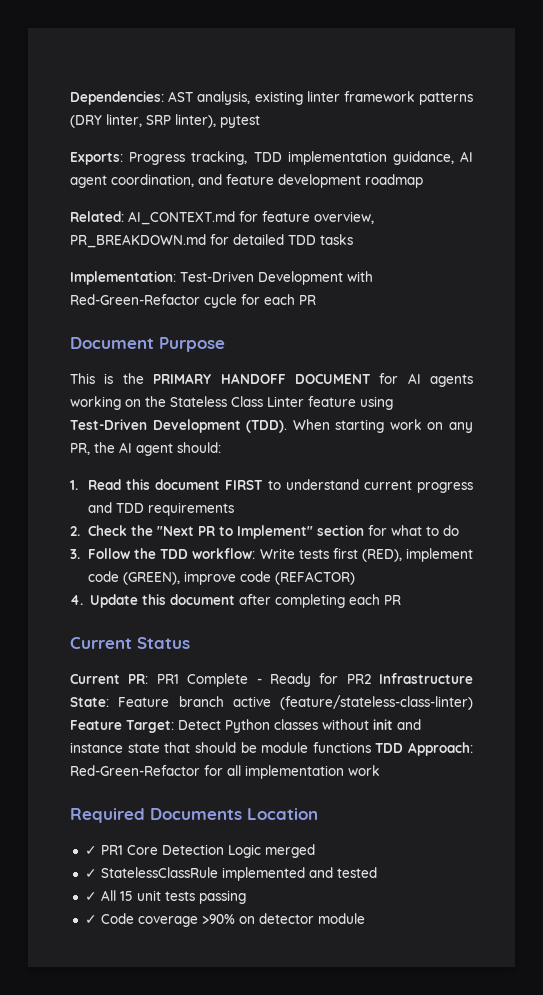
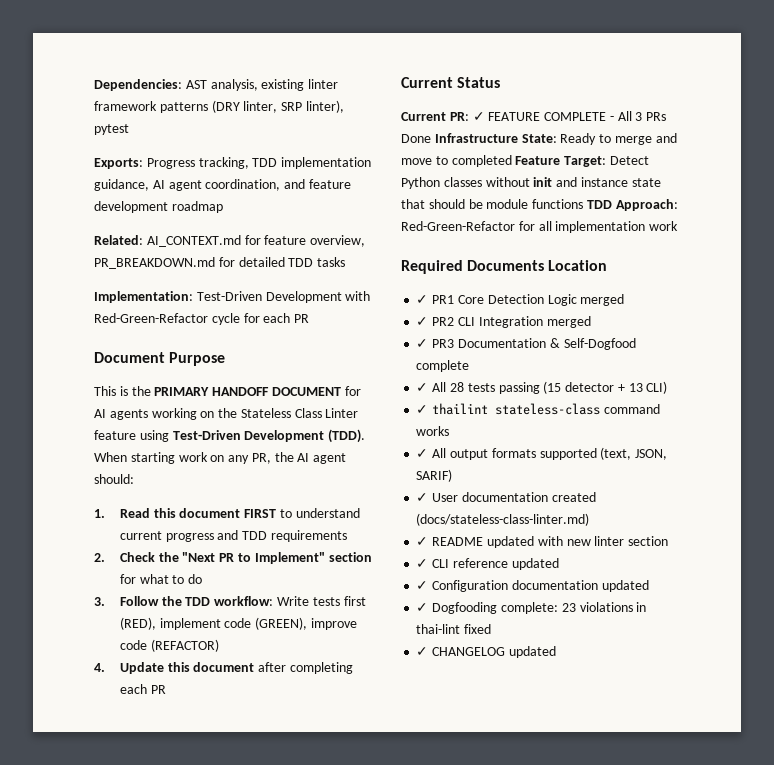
[156,673,473,687] [70,695,473,710] PR1 Complete - Ready for PR2 Infrastructure State: Feature branch active (feature/stateless-class-linter) -> [472,111,667,121] [401,133,677,145] [401,155,512,167] ✓ FEATURE COMPLETE - All 3 PRs Done Infrastructure State: Ready to merge and move to completed
[100,867,377,881] [84,890,161,901] StatelessClassRule implemented and tested // ✓ All 15 unit -> [432,316,591,328] [416,338,636,350] [416,360,470,372] [416,382,464,392] PR2 CLI Integration merged // ✓ PR3 Documentation & Self-Dogfood complete // ✓ All 28
[84,913,365,927] // ✓ Code coverage >90% on detector module -> [543,381,668,394] [416,403,660,415] [416,426,450,436] [416,447,668,460] [416,469,453,482] [416,492,596,502] [416,513,590,526] [416,536,669,548] [416,558,559,570] [416,580,649,592] [416,602,647,614] [416,624,492,634] [416,646,556,658] (15 detector + 13 CLI) // ✓ thailint stateless-class command works // ✓ All output formats supported (text, JSON, SARIF) // ✓ User documentation created (docs/stateless-class-linter.md) // ✓ README updated with new linter section // ✓ CLI reference updated // ✓ Configuration documentation updated // ✓ Dogfooding complete: 23 violations in thai-lint fixed // ✓ CHANGELOG updated

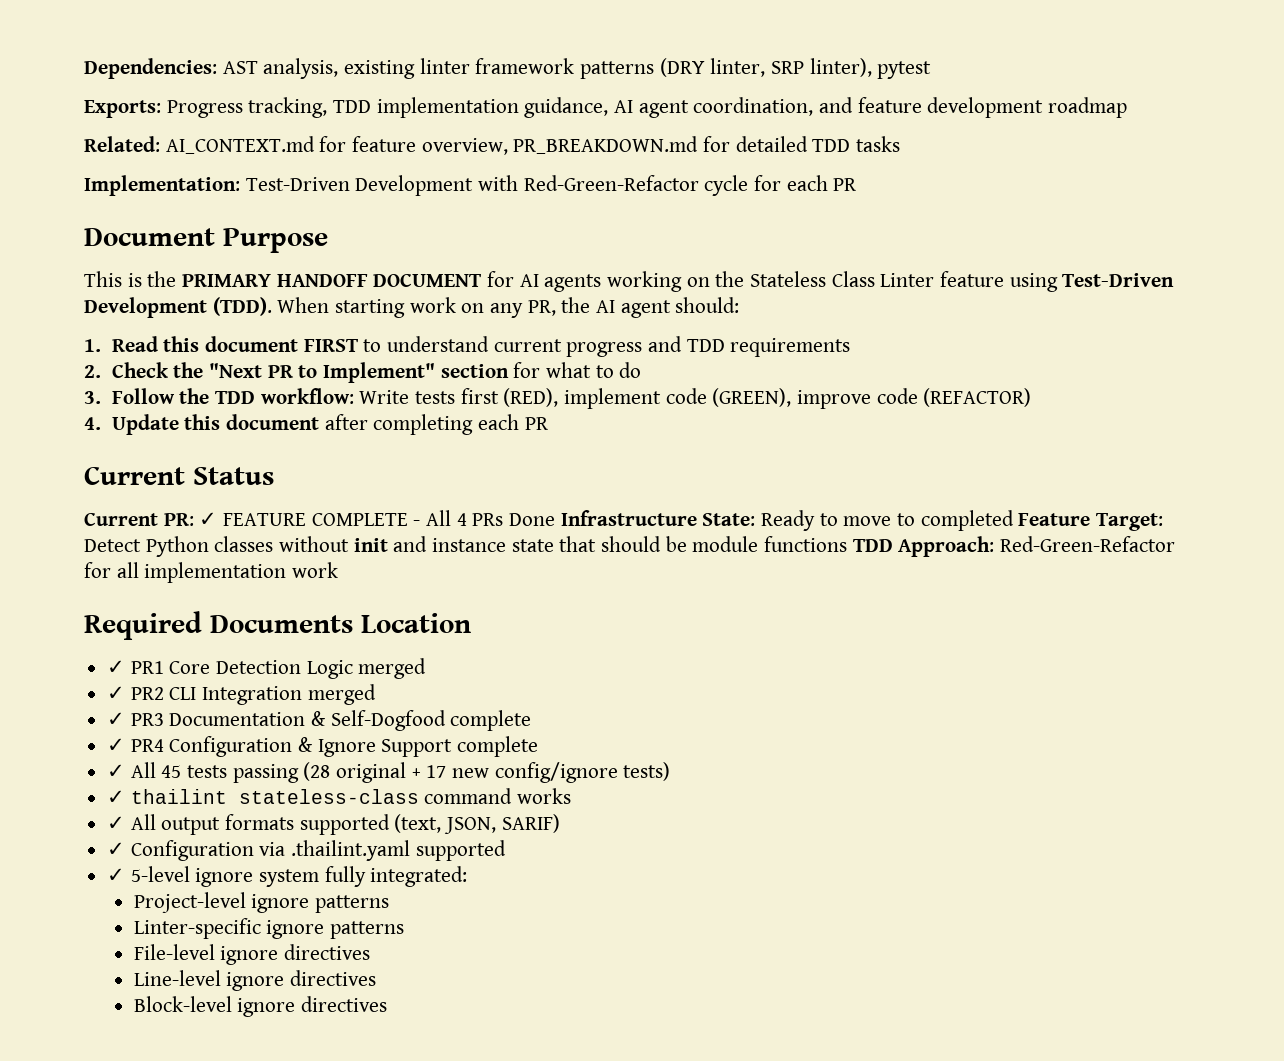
[635,112,643,121] 3 -> [456,513,467,526] 4
[614,133,677,145] merge and -> (838, 519) none
[416,382,464,392] // ✓ All 28 -> [107,736,539,757] [107,762,182,778] // ✓ PR4 Configuration & Ignore Support complete // ✓ All 45
[543,381,668,394] (15 detector + 13 CLI) -> [303,762,671,783] (28 original + 17 new config/ignore tests)
[432,492,596,502] [416,513,590,526] [416,536,669,548] [416,558,559,570] [416,580,649,592] [416,602,647,614] [416,624,492,634] [416,646,556,658] User documentation created (docs/stateless-class-linter.md) // ✓ README updated with new linter section // ✓ CLI reference updated // ✓ Configuration documentation updated // ✓ Dogfooding complete: 23 violations in thai-lint fixed // ✓ CHANGELOG updated -> [130,840,506,861] [107,866,468,887] [133,892,389,913] [133,918,404,939] [133,944,370,965] [133,970,376,991] [133,996,387,1017] Configuration via .thailint.yaml supported // ✓ 5-level ignore system fully integrated: // Project-level ignore patterns // Linter-specific ignore patterns // File-level ignore directives // Line-level ignore directives // Block-level ignore directives

